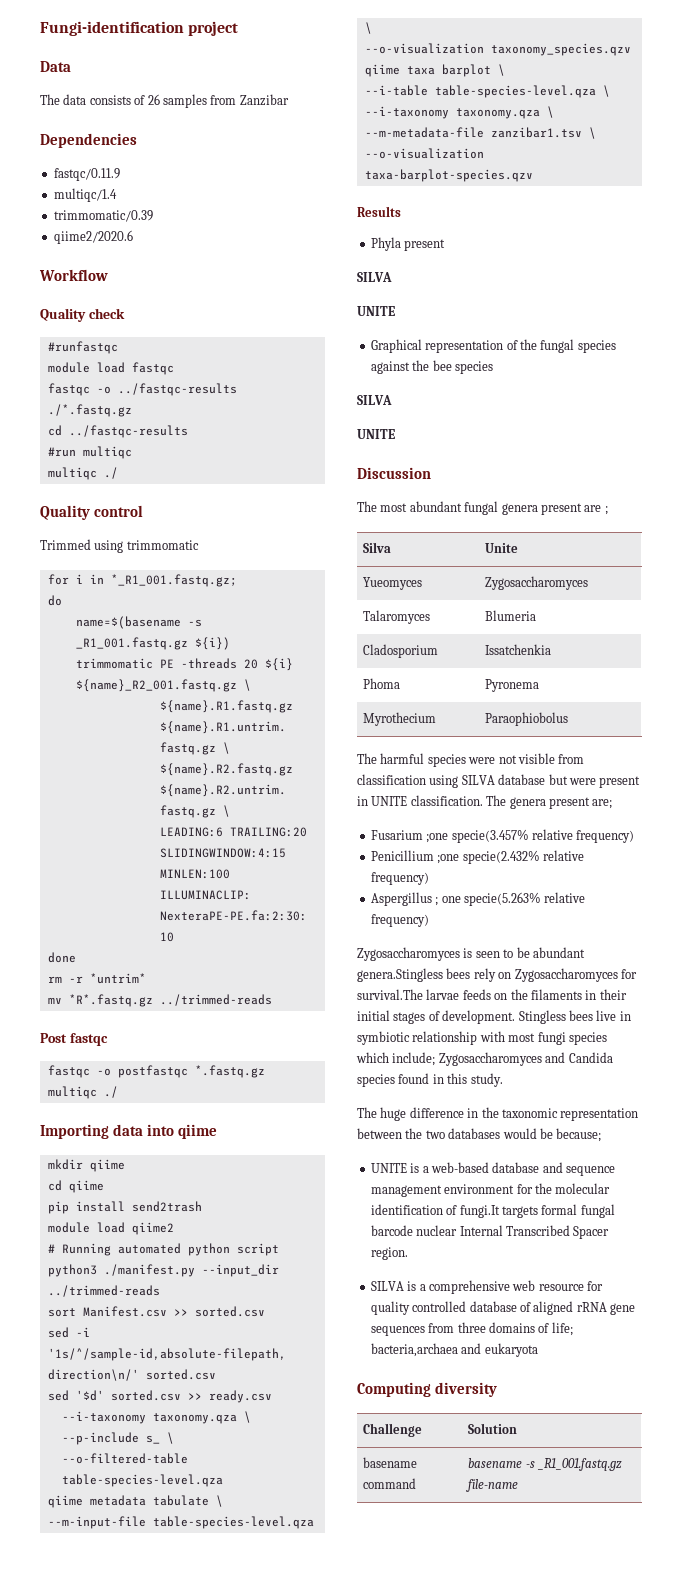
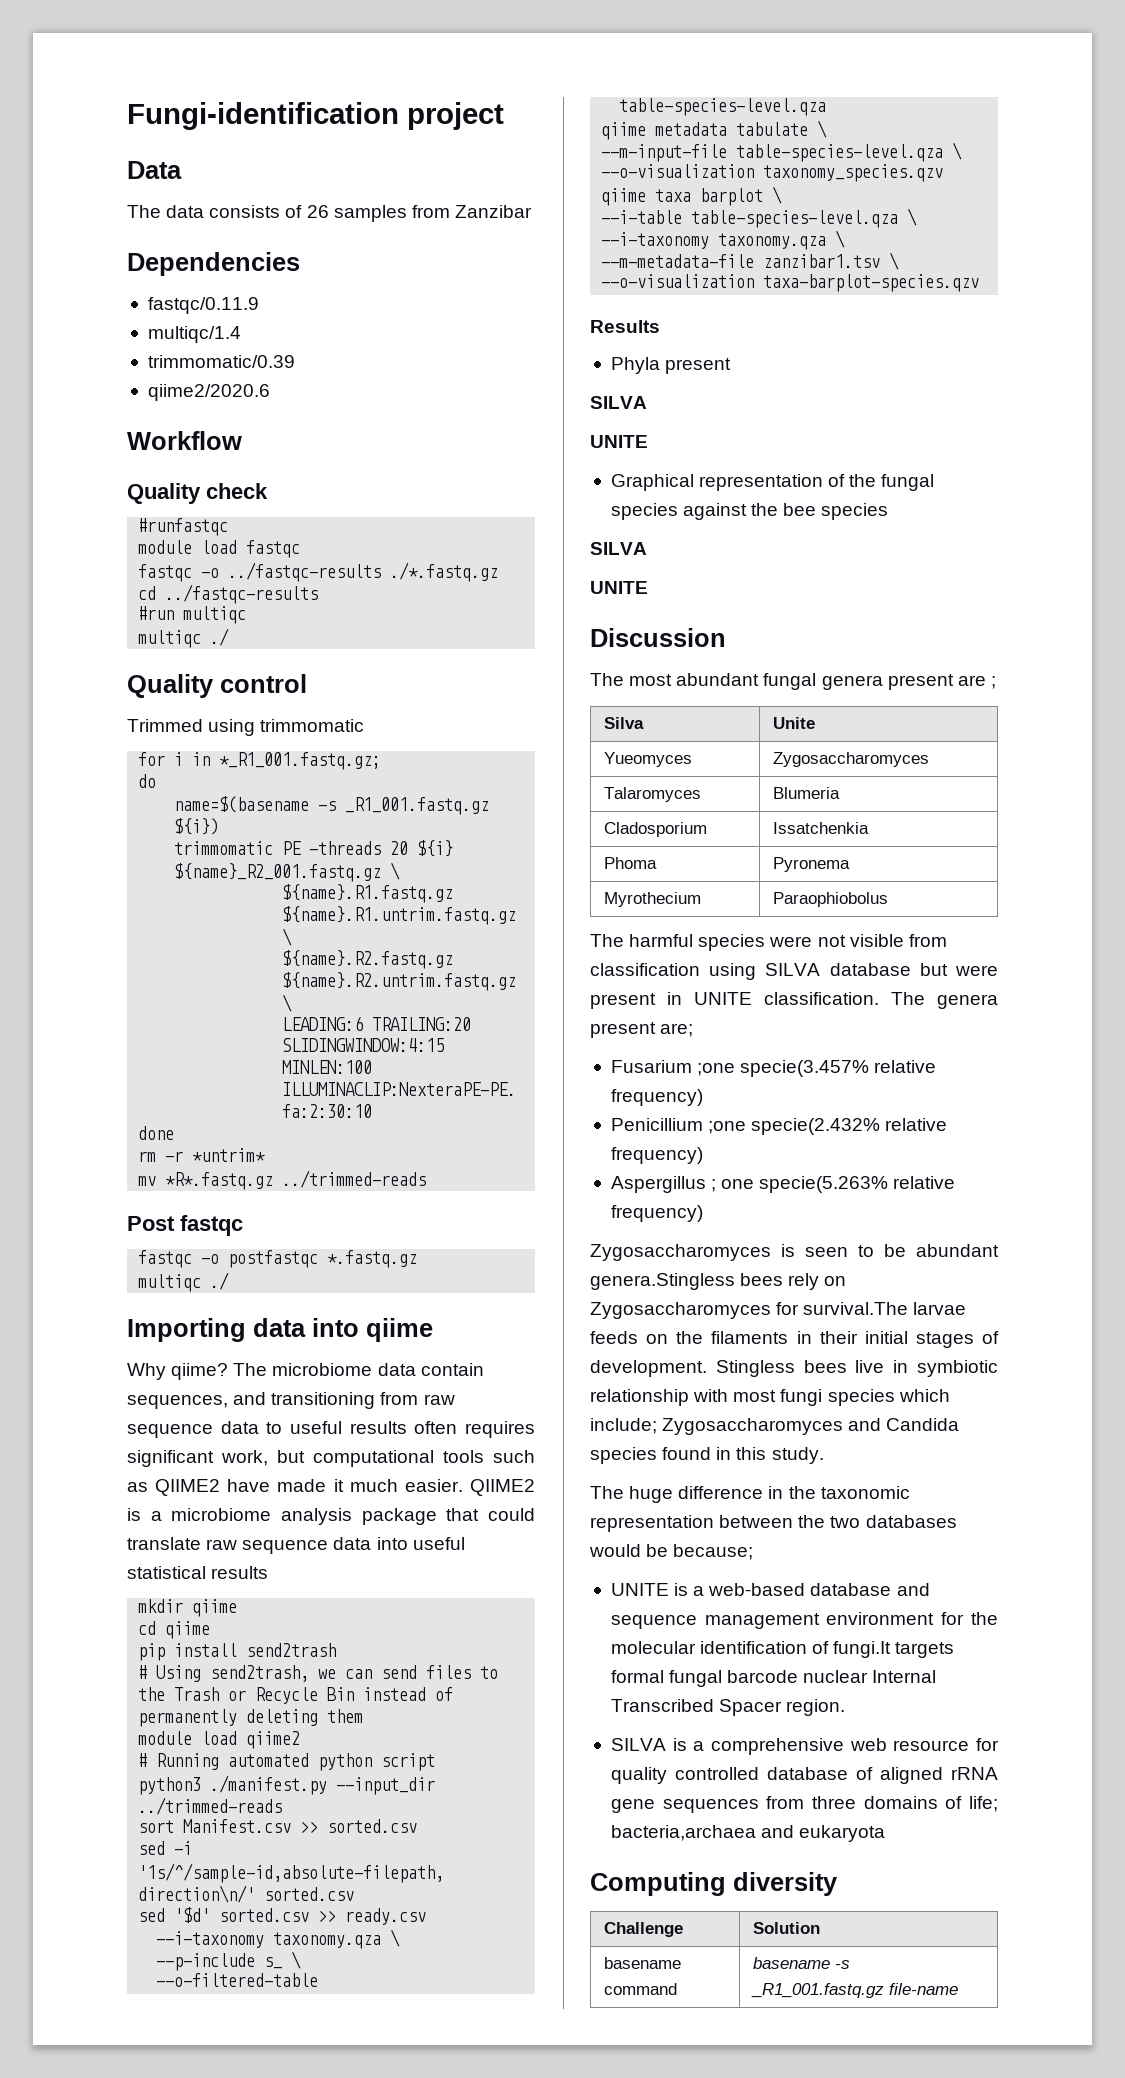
(217, 1131) none -> [127,1363,484,1380] [127,1392,455,1409] [127,1421,535,1438] [127,1450,535,1467] [127,1479,535,1496] [127,1508,535,1525] [127,1537,465,1554] [127,1566,269,1579] // Why qiime? The microbiome data contain sequences, and transitioning from raw sequence data to useful results often requires significant work, but computational tools such as QIIME2 have made it much easier. QIIME2 is a microbiome analysis package that could translate raw sequence data into useful statistical results
(202, 1206) none -> [138,1665,499,1682] [138,1687,454,1704] [138,1709,364,1727] // # Using send2trash, we can send files to the Trash or Recycle Bin instead of permanently deleting them

